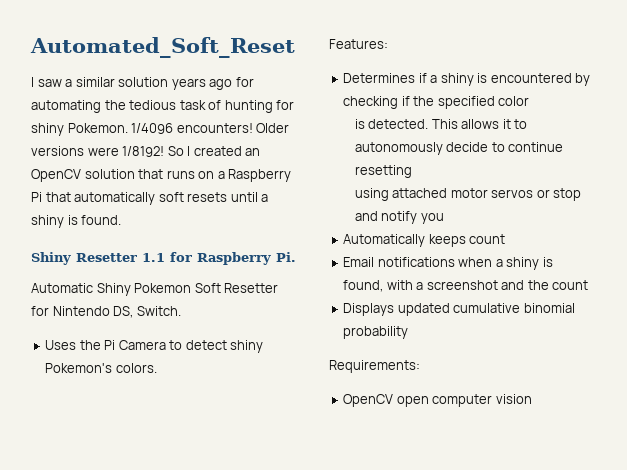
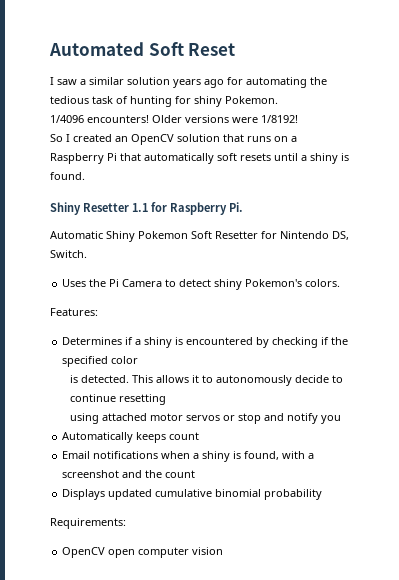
[30,37,295,58] Automated_Soft_Reset -> [49,42,236,56] Automated Soft Reset
(128, 128) none -> (278, 100) //
(165, 151) none -> (298, 119) //

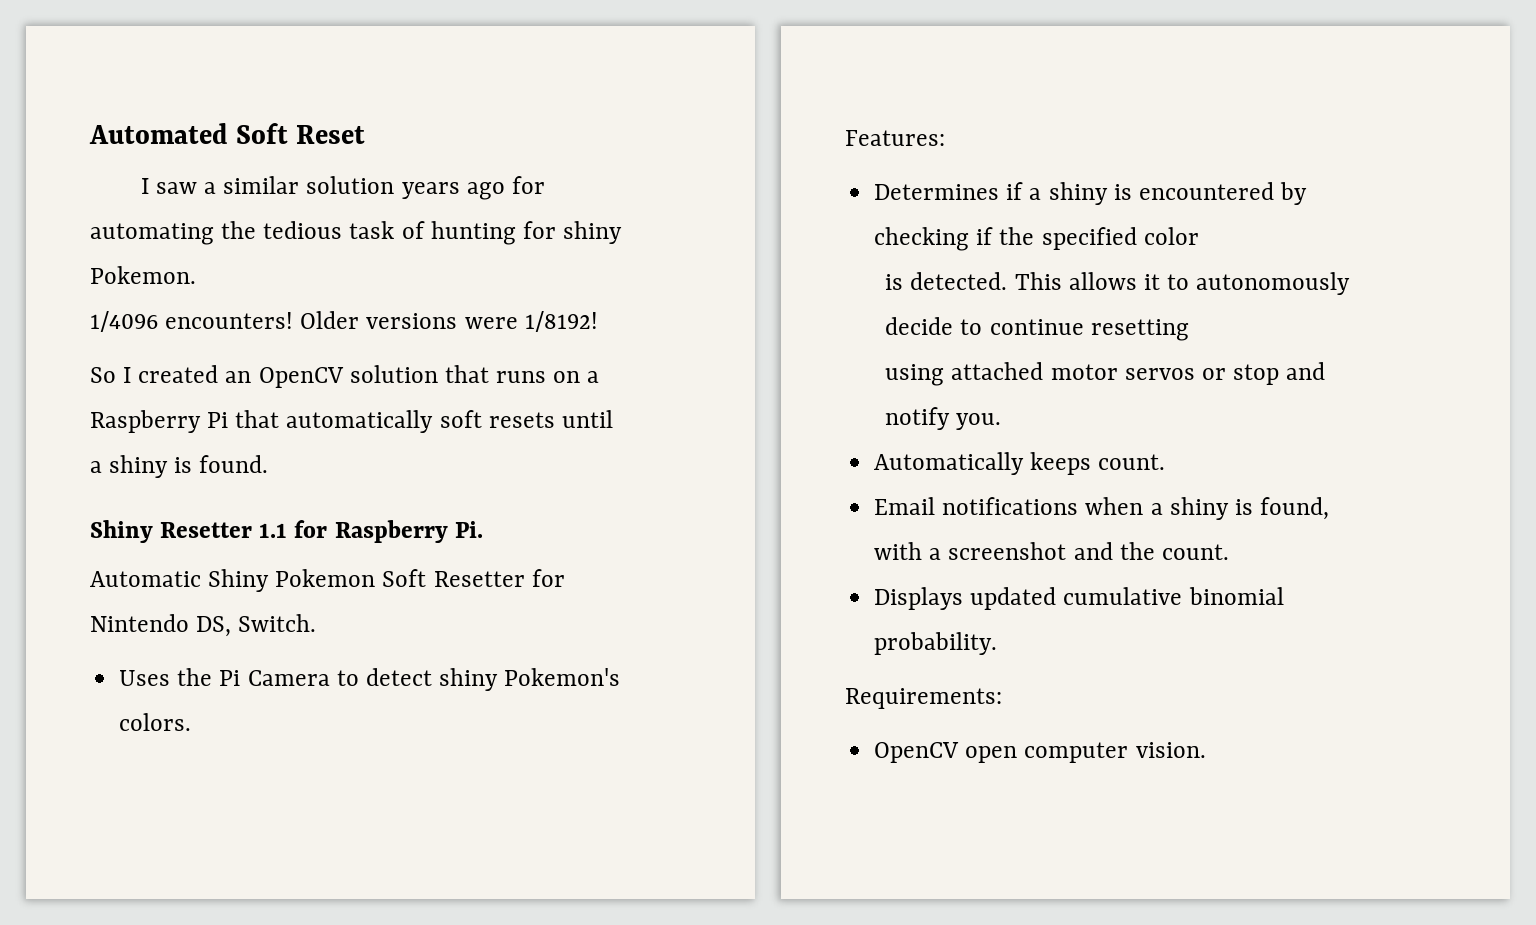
[320,415,341,424] you -> [956,413,1002,430] you.
[169,432,200,440] count -> [1098,454,1166,470] count.
[165,470,196,478] count -> [1161,544,1229,560] count.
[264,489,323,500] probability -> [874,632,998,655] probability.
[192,547,224,555] vision -> [1135,742,1206,758] vision.

